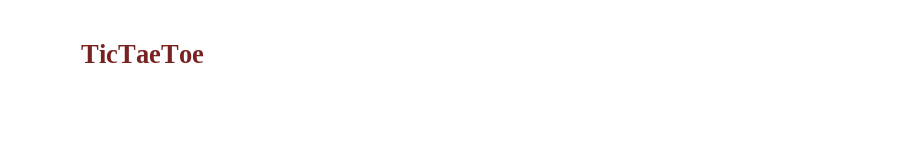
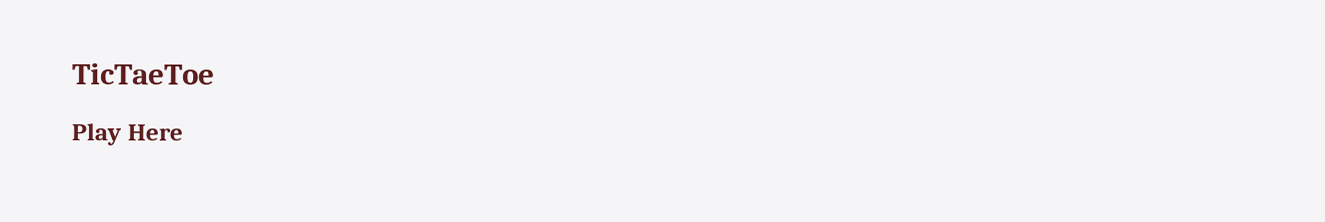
(204, 53) none -> [71,123,183,146] // Play Here

